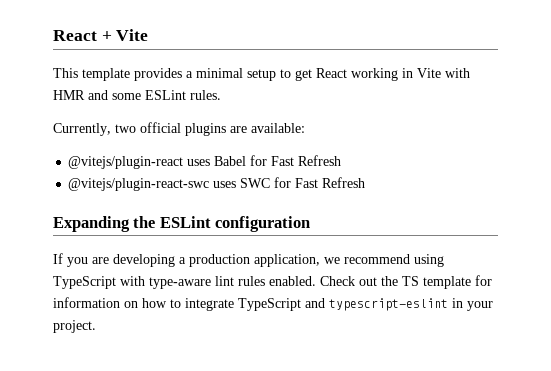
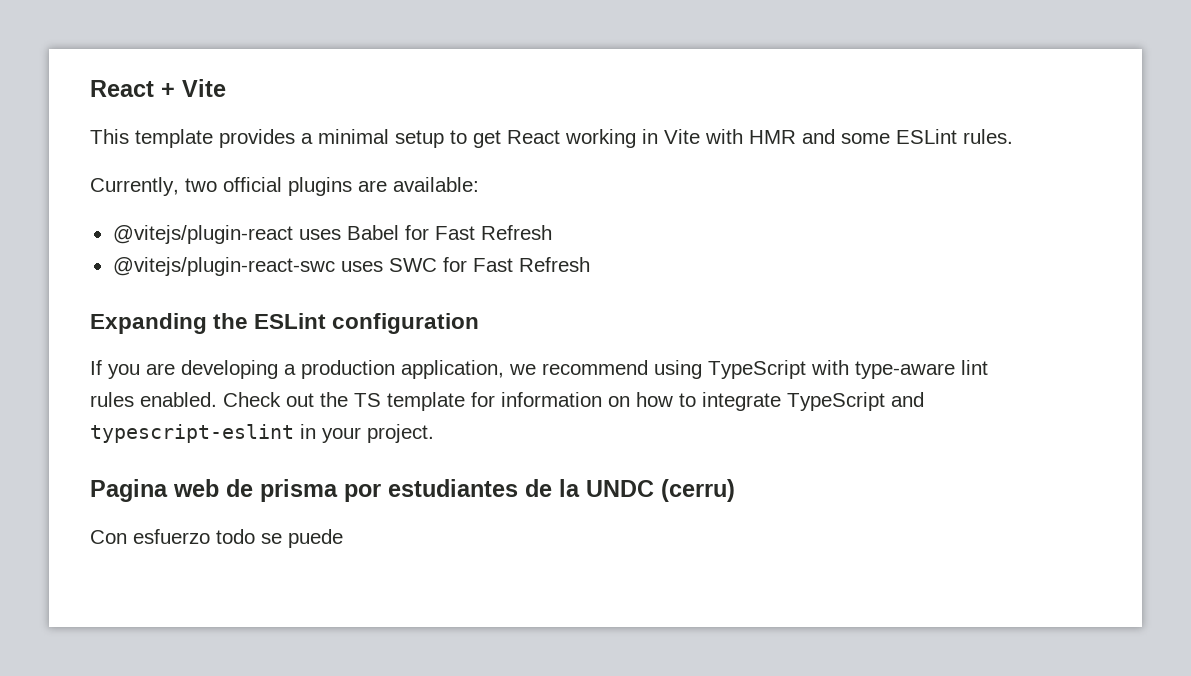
(96, 326) none -> [90,479,735,502] [90,529,343,548] // Pagina web de prisma por estudiantes de la UNDC (cerru) // Con esfuerzo todo se puede

